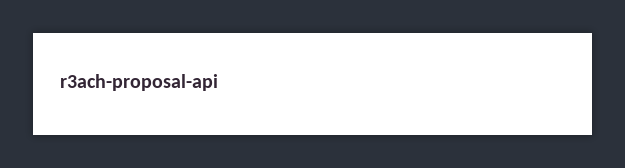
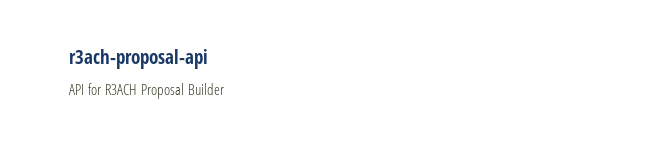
(218, 82) none -> [69,83,225,99] // API for R3ACH Proposal Builder

